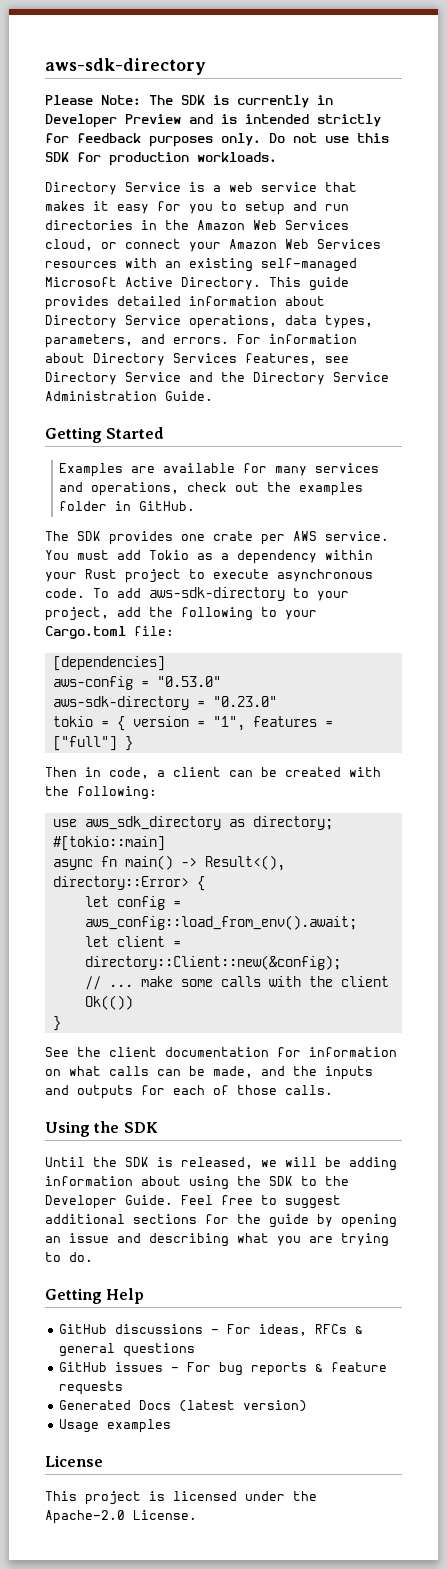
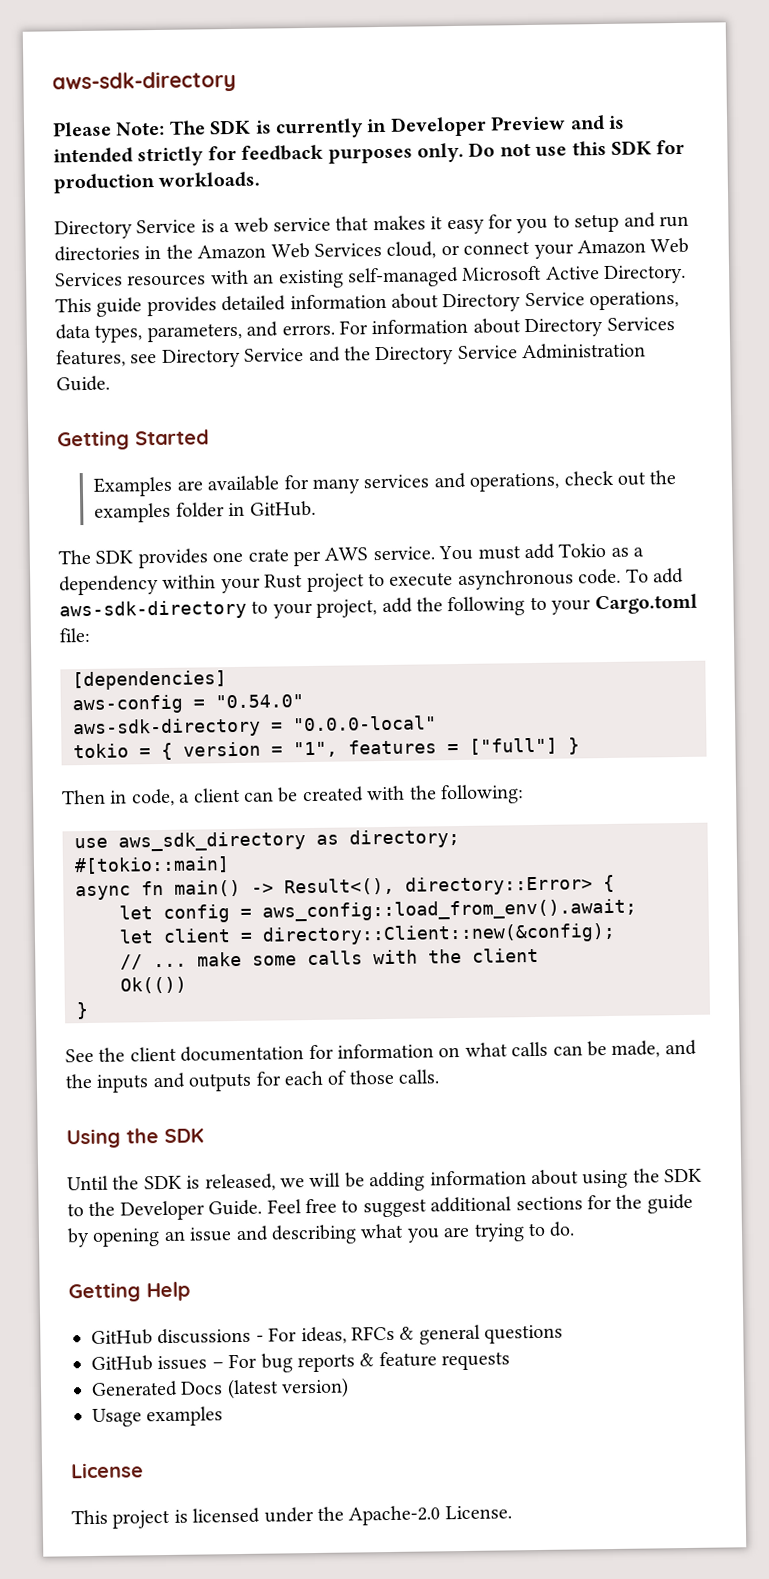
[156,676,221,687] "0.53.0" -> [215,694,304,709] "0.54.0"
[212,696,277,707] "0.23.0" -> [293,715,437,732] "0.0.0-local"

